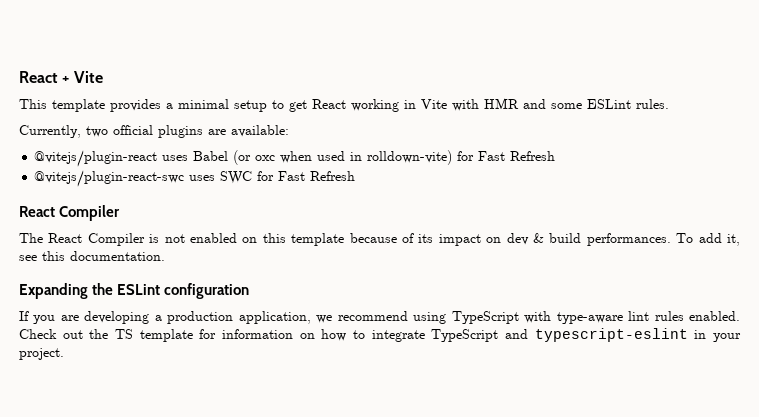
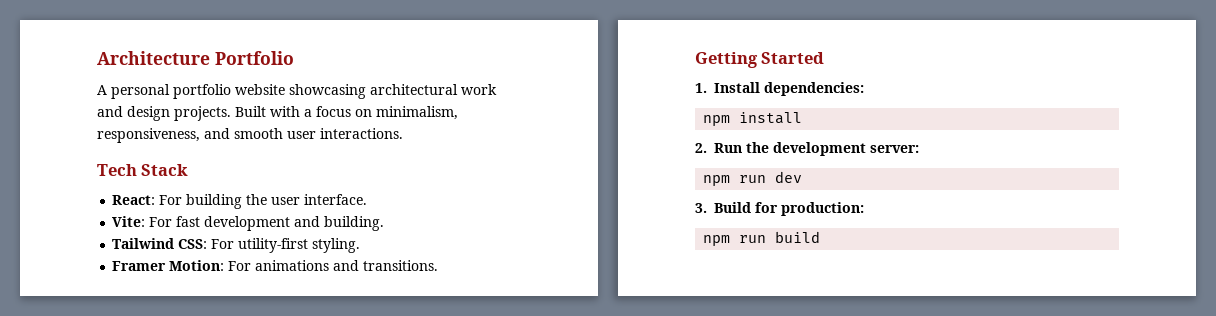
[19,71,103,83] [19,98,669,112] [19,125,289,138] [34,150,556,167] [34,170,356,187] [19,205,121,221] [19,233,740,246] [19,251,165,261] [19,283,250,299] [19,311,740,324] [19,328,741,342] [19,348,64,360] React + Vite // This template provides a minimal setup to get React working in Vite with HMR and some ESLint rules. // Currently, two official plugins are available: // @vitejs/plugin-react uses Babel (or oxc when used in rolldown-vite) for Fast Refresh // @vitejs/plugin-react-swc uses SWC for Fast Refresh // React Compiler // The React Compiler is not enabled on this template because of its impact on dev & build performances. To add it, see this documentation. // Expanding the ESLint configuration // If you are developing a production application, we recommend using TypeScript with type-aware lint rules enabled. Check out the TS template for information on how to integrate TypeScript and typescript-eslint in your project. -> [97,51,294,65] [97,84,497,99] [97,106,458,121] [97,128,403,143] [97,164,189,176] [112,194,368,209] [112,216,385,231] [112,238,361,253] [112,260,439,271] [695,52,825,68] [695,82,864,96] [703,112,803,126] [695,142,919,156] [703,171,803,186] [695,202,864,216] [703,231,821,246] Architecture Portfolio // A personal portfolio website showcasing architectural work and design projects. Built with a focus on minimalism, responsiveness, and smooth user interactions. // Tech Stack // React: For building the user interface. // Vite: For fast development and building. // Tailwind CSS: For utility-first styling. // Framer Motion: For animations and transitions. // Getting Started // 1. Install dependencies: // npm install // 2. Run the development server: // npm run dev // 3. Build for production: // npm run build

